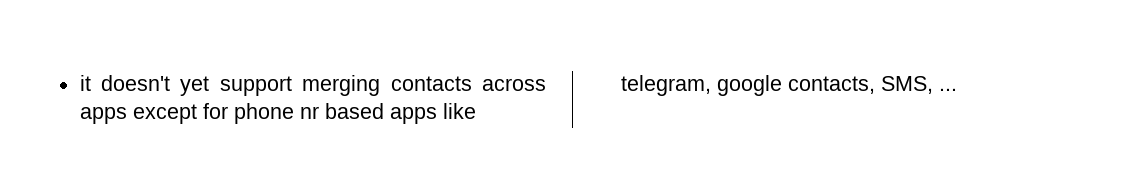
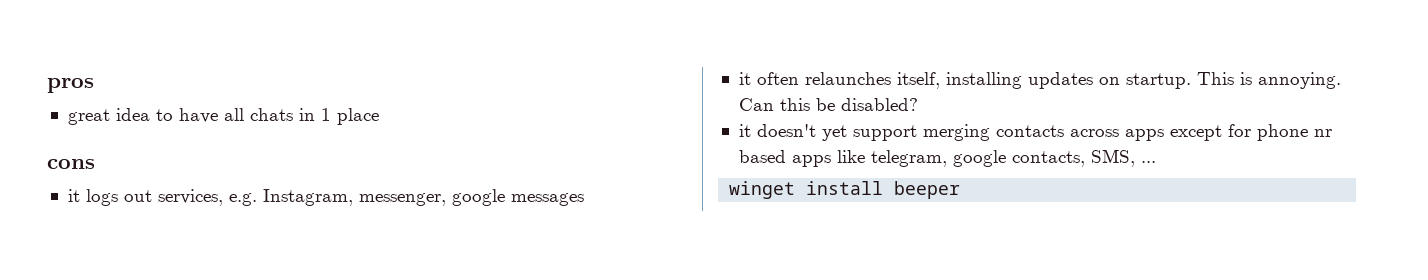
(79, 83) none -> [47,78,94,93] [67,108,379,125] [47,159,95,169] [67,189,584,206] [738,72,1341,89] [738,98,918,111] pros // great idea to have all chats in 1 place // cons // it logs out services, e.g. Instagram, messenger, google messages // it often relaunches itself, installing updates on startup. This is annoying. Can this be disabled? //
(957, 89) none -> [729,181,961,199] // winget install beeper

